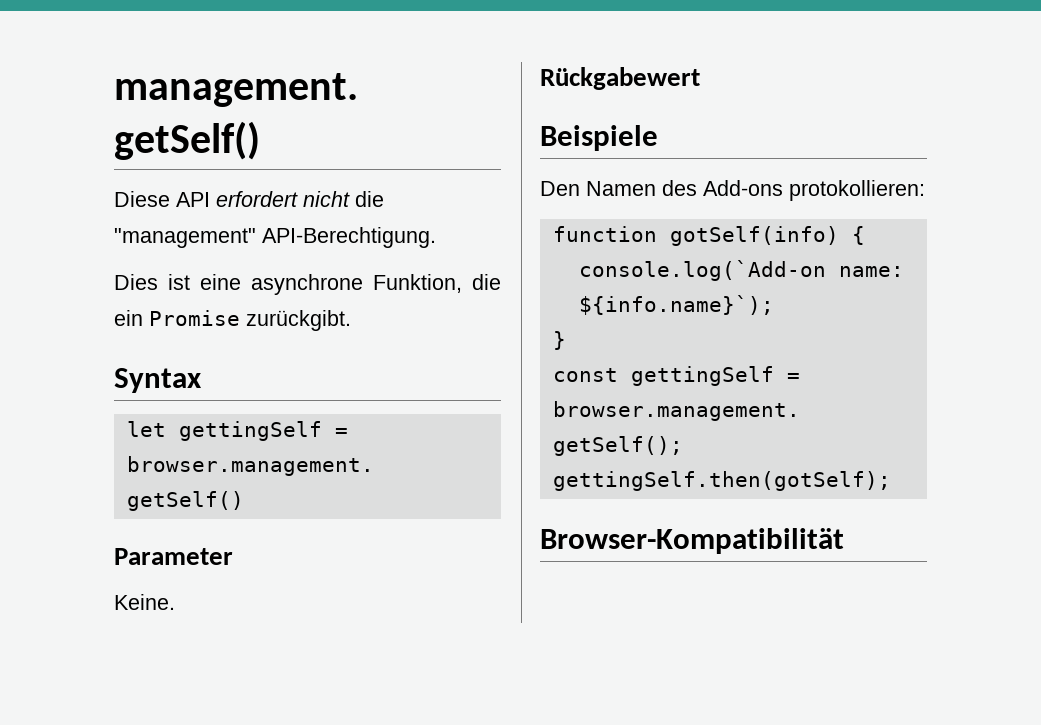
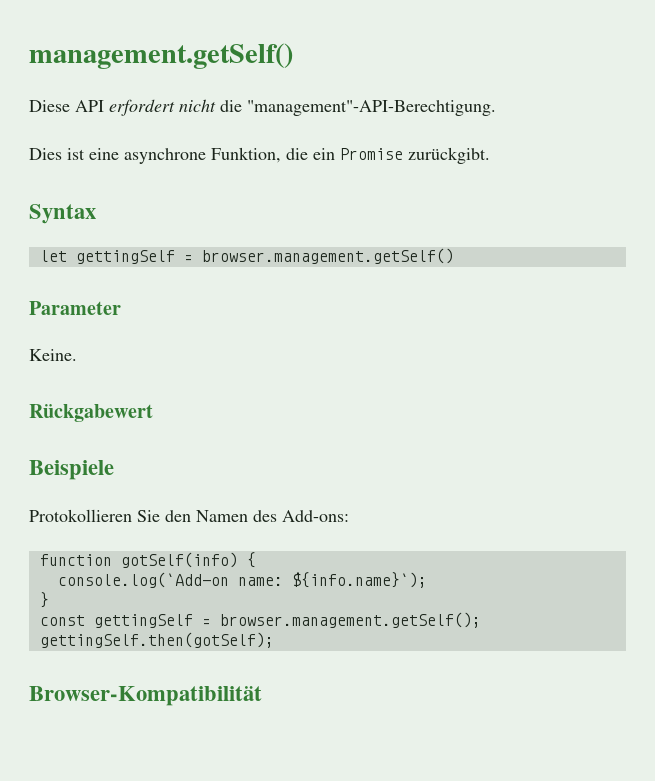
[114,227,436,248] "management" API-Berechtigung. -> [247,100,496,116] "management"-API-Berechtigung.
[540,180,925,201] Den Namen des Add-ons protokollieren: -> [29,509,349,522] Protokollieren Sie den Namen des Add-ons:

